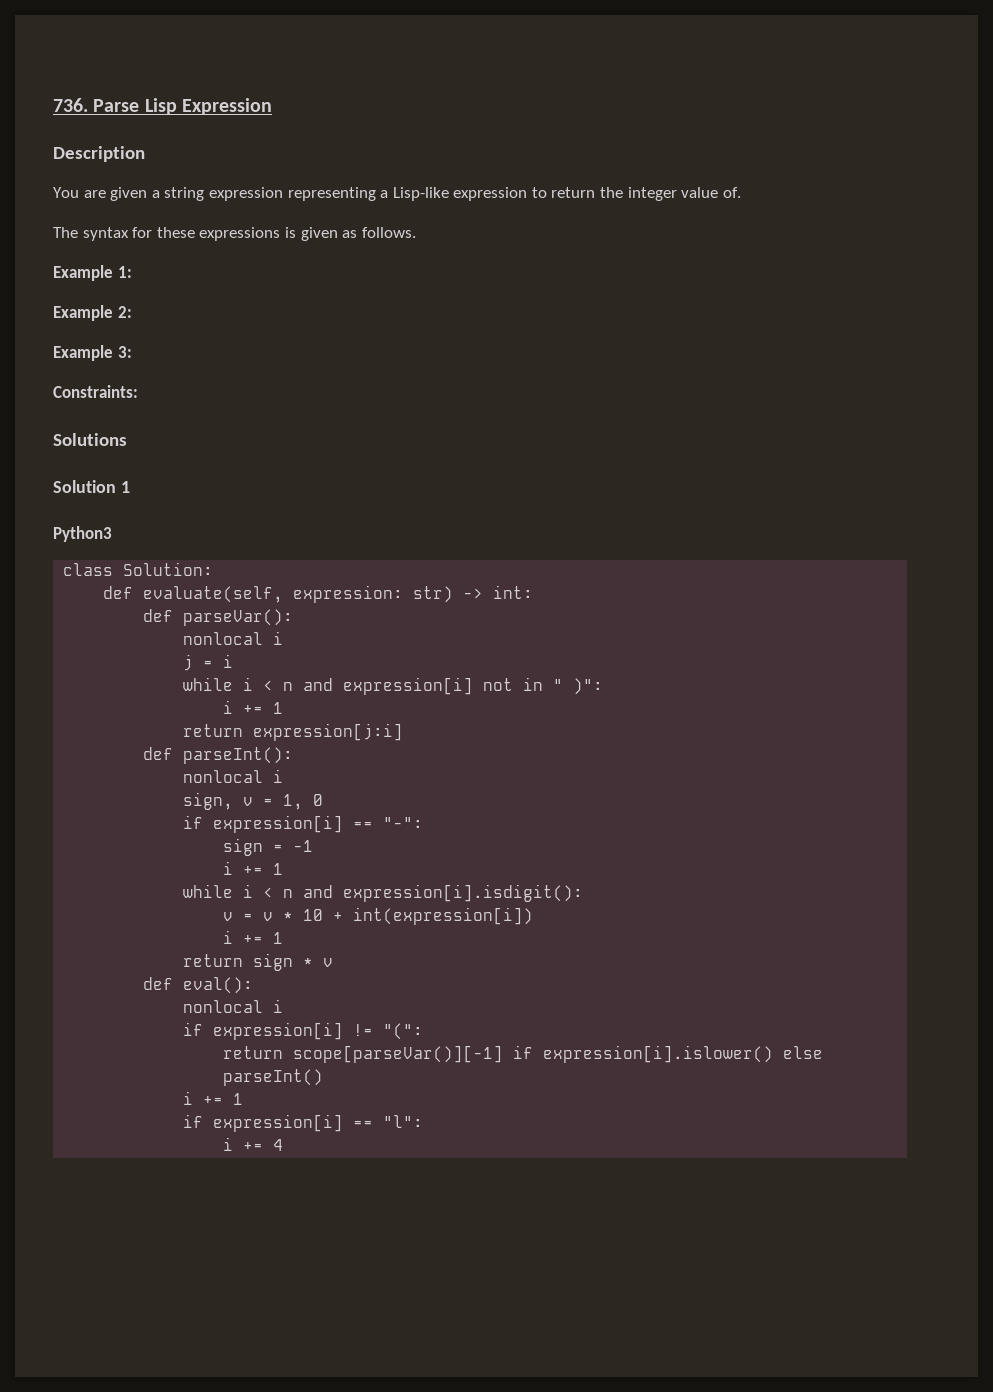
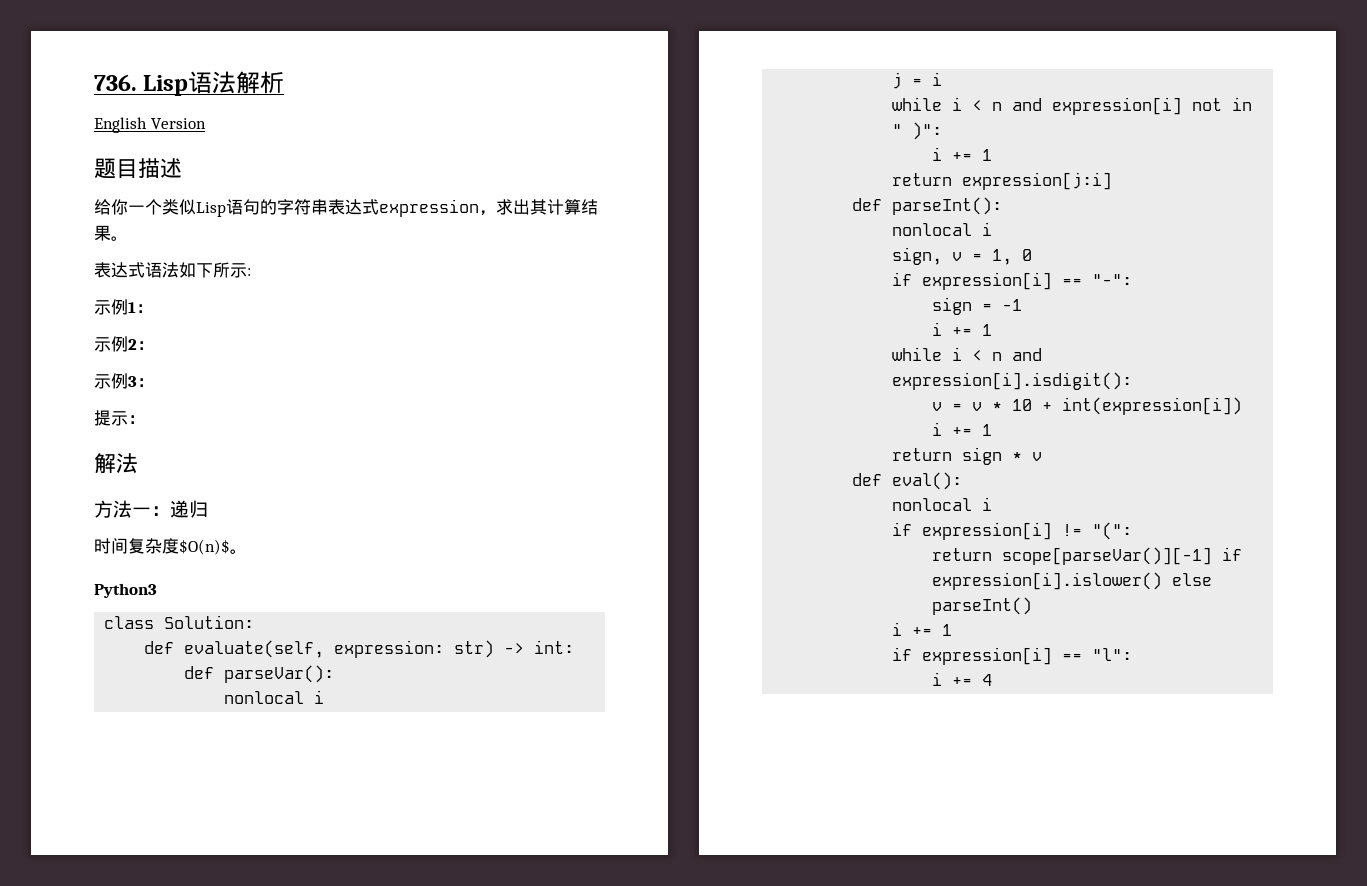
[93,98,272,115] [53,146,145,162] [53,187,741,201] [53,227,416,241] [53,265,132,281] [53,305,132,321] [53,345,132,361] [53,385,138,398] [53,433,127,446] [53,480,130,493] Parse Lisp Expression // Description // You are given a string expression representing a Lisp-like expression to return the integer value of. // The syntax for these expressions is given as follows. // Example 1: // Example 2: // Example 3: // Constraints: // Solutions // Solution 1 -> [143,71,285,96] [94,117,206,133] [94,158,182,179] [94,199,598,217] [94,225,128,241] [94,262,251,278] [94,299,153,315] [94,336,154,352] [94,373,154,389] [94,410,145,426] [94,453,138,474] [94,500,208,518] [94,538,247,555] Lisp语法解析 // English Version // 题目描述 // 给你一个类似Lisp语句的字符串表达式expression，求出其计算结果。 // 表达式语法如下所示: // 示例1： // 示例2： // 示例3： // 提示： // 解法 // 方法一：递归 // 时间复杂度$O(n)$。

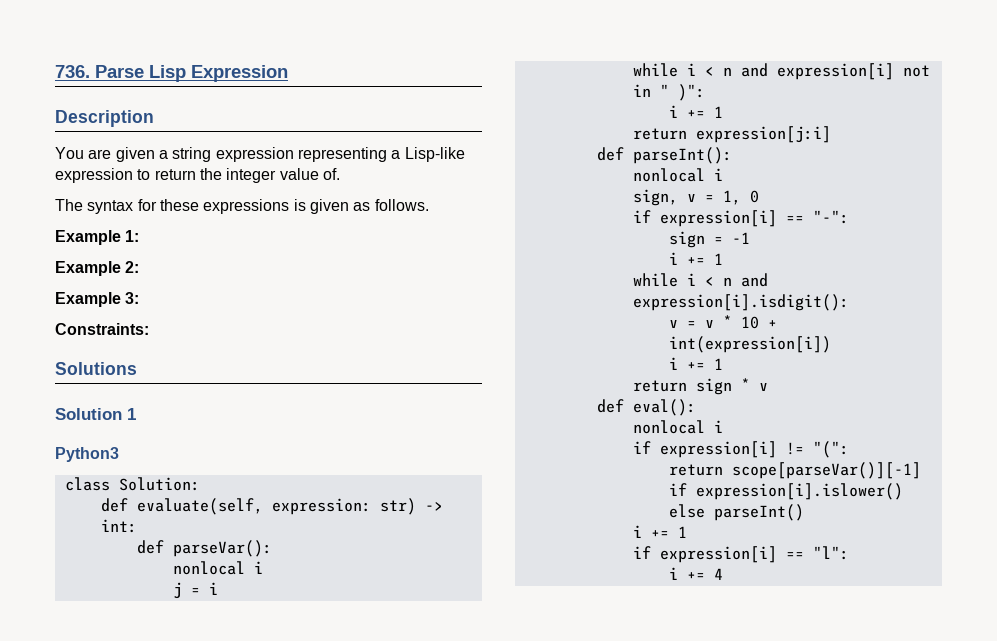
[143,71,285,96] [94,117,206,133] [94,158,182,179] [94,199,598,217] [94,225,128,241] [94,262,251,278] [94,299,153,315] [94,336,154,352] [94,373,154,389] [94,410,145,426] [94,453,138,474] [94,500,208,518] [94,538,247,555] Lisp语法解析 // English Version // 题目描述 // 给你一个类似Lisp语句的字符串表达式expression，求出其计算结果。 // 表达式语法如下所示: // 示例1： // 示例2： // 示例3： // 提示： // 解法 // 方法一：递归 // 时间复杂度$O(n)$。 -> [95,65,288,82] [55,110,154,127] [55,147,465,162] [55,168,340,183] [55,199,429,214] [55,230,140,245] [55,261,140,276] [55,292,140,307] [55,323,149,335] [55,362,137,375] [55,408,136,420] Parse Lisp Expression // Description // You are given a string expression representing a Lisp-like expression to return the integer value of. // The syntax for these expressions is given as follows. // Example 1: // Example 2: // Example 3: // Constraints: // Solutions // Solution 1

